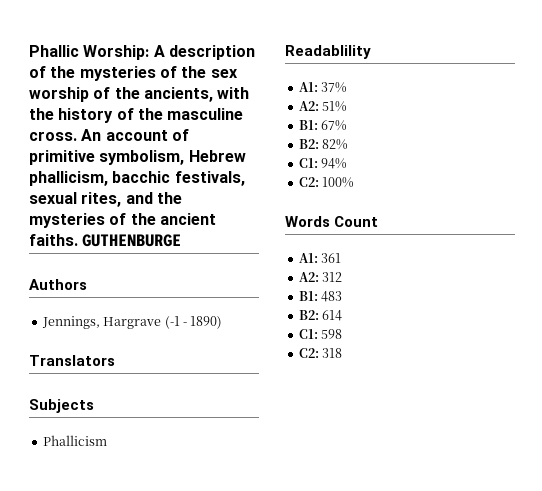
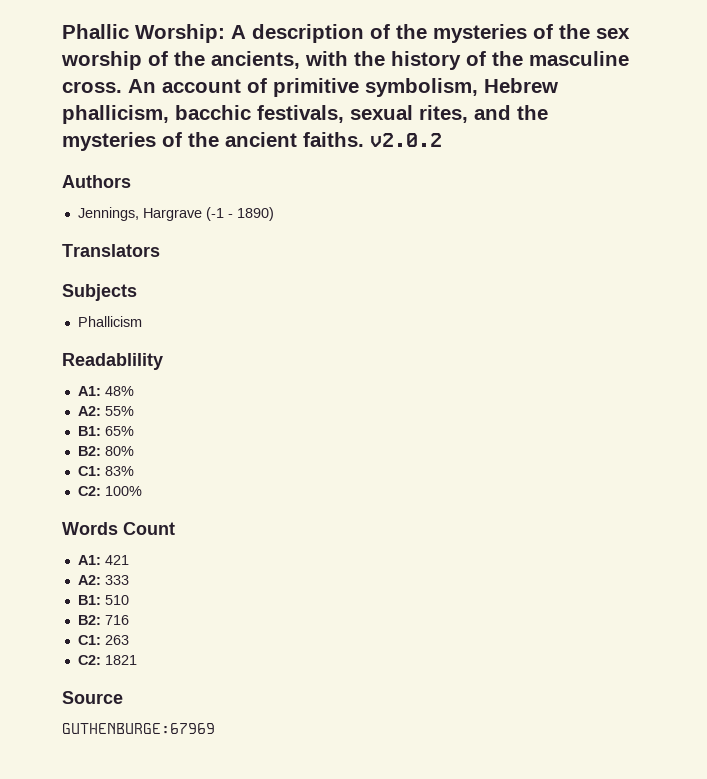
[82,234,182,247] GUTHENBURGE -> [370,133,442,147] v2.0.2
[321,82,348,93] [298,101,348,112] [298,120,348,131] [298,139,349,150] [298,158,348,169] 37% // A2: 51% // B1: 67% // B2: 82% // C1: 94% -> [104,386,134,396] [77,406,134,416] [77,426,134,436] [77,446,134,456] [77,466,134,476] 48% // A2: 55% // B1: 65% // B2: 80% // C1: 83%
[321,253,342,263] [298,272,343,282] [298,291,343,302] [298,310,343,321] [298,329,343,339] [298,348,343,358] 361 // A2: 312 // B1: 483 // B2: 614 // C1: 598 // C2: 318 -> [104,555,129,565] [77,575,129,585] [77,595,129,605] [77,615,129,625] [77,635,129,645] [77,655,137,665] [62,691,123,704] [62,723,215,734] 421 // A2: 333 // B1: 510 // B2: 716 // C1: 263 // C2: 1821 // Source // GUTHENBURGE:67969

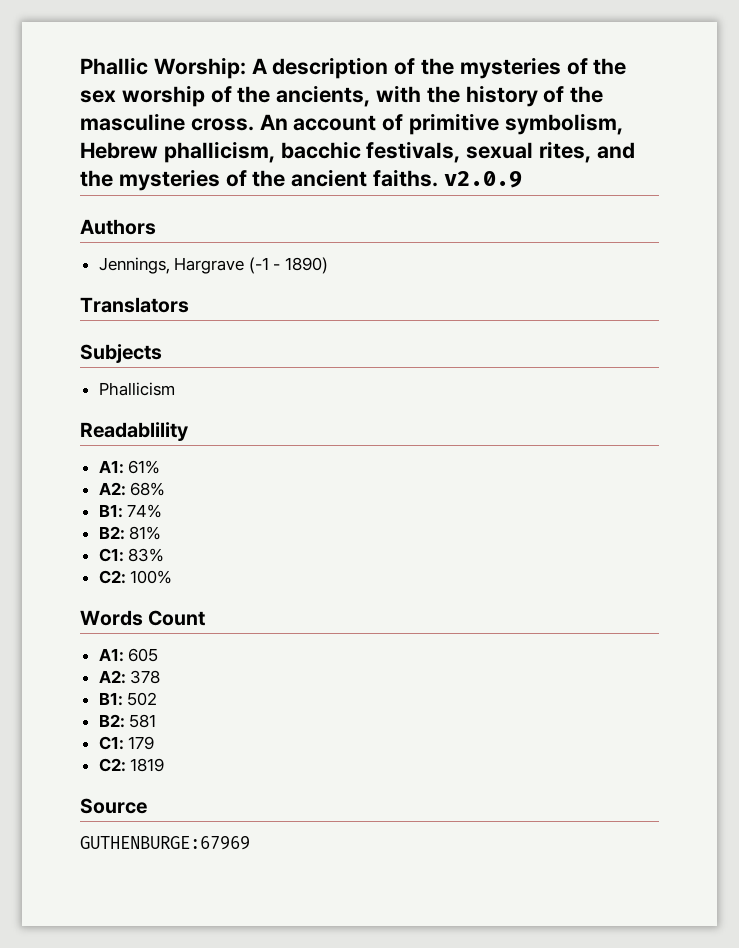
[370,133,442,147] v2.0.2 -> [443,171,522,188] v2.0.9
[104,386,134,396] [77,406,134,416] [77,426,134,436] [77,446,134,456] 48% // A2: 55% // B1: 65% // B2: 80% -> [128,460,161,474] [98,482,166,496] [98,504,163,518] [98,526,162,540] 61% // A2: 68% // B1: 74% // B2: 81%
[104,555,129,565] [77,575,129,585] [77,595,129,605] [77,615,129,625] [77,635,129,645] [77,655,137,665] 421 // A2: 333 // B1: 510 // B2: 716 // C1: 263 // C2: 1821 -> [128,648,159,662] [98,670,161,684] [98,692,158,706] [98,714,157,728] [98,736,155,750] [98,758,165,772] 605 // A2: 378 // B1: 502 // B2: 581 // C1: 179 // C2: 1819

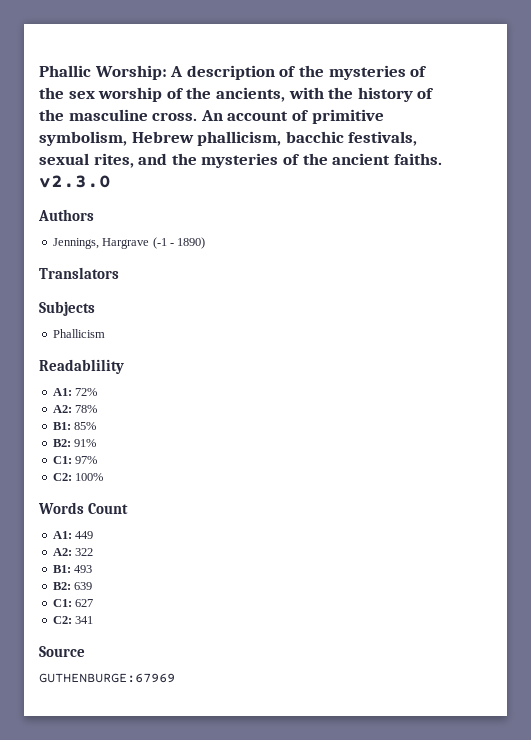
[443,171,522,188] v2.0.9 -> [39,175,111,188] v2.3.0
[128,460,161,474] [98,482,166,496] [98,504,163,518] [98,526,162,540] [98,548,165,562] 61% // A2: 68% // B1: 74% // B2: 81% // C1: 83% -> [75,388,98,396] [52,405,98,413] [52,422,97,430] [52,439,97,447] [52,456,98,464] 72% // A2: 78% // B1: 85% // B2: 91% // C1: 97%
[128,648,159,662] [98,670,161,684] [98,692,158,706] [98,714,157,728] [98,736,155,750] [98,758,165,772] 605 // A2: 378 // B1: 502 // B2: 581 // C1: 179 // C2: 1819 -> [75,531,94,539] [52,548,94,556] [52,565,93,573] [52,582,93,590] [52,599,94,607] [52,616,94,624] 449 // A2: 322 // B1: 493 // B2: 639 // C1: 627 // C2: 341

